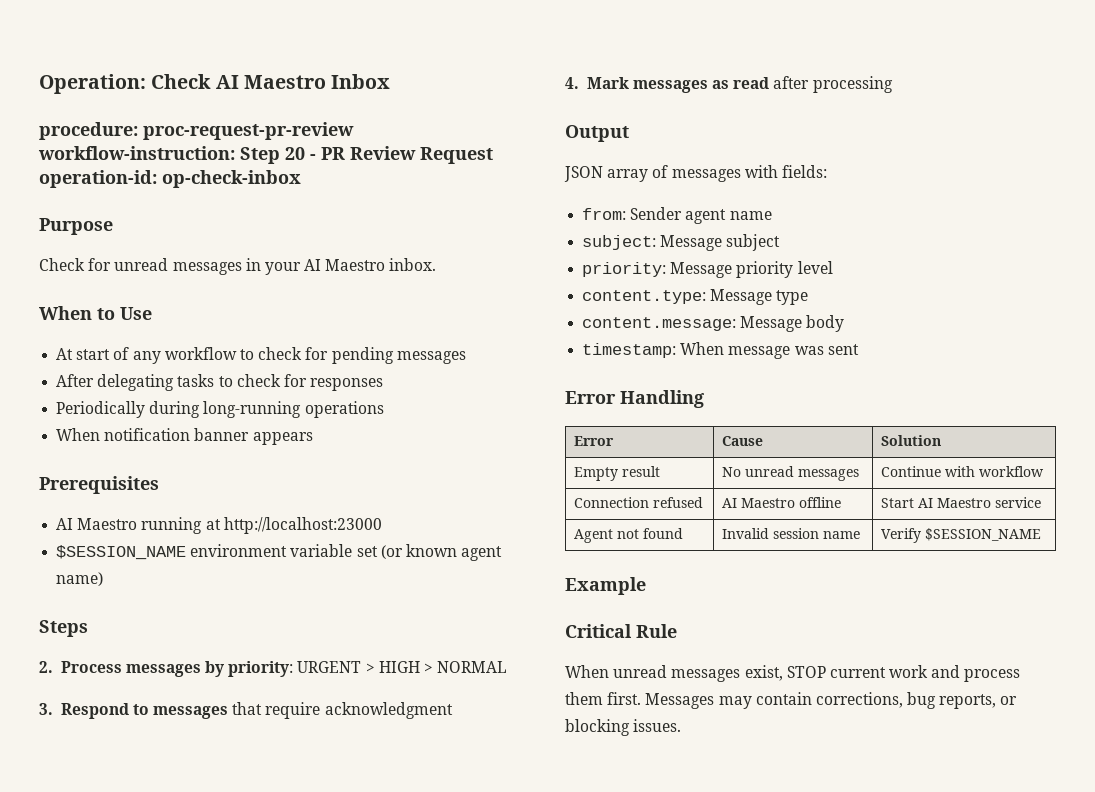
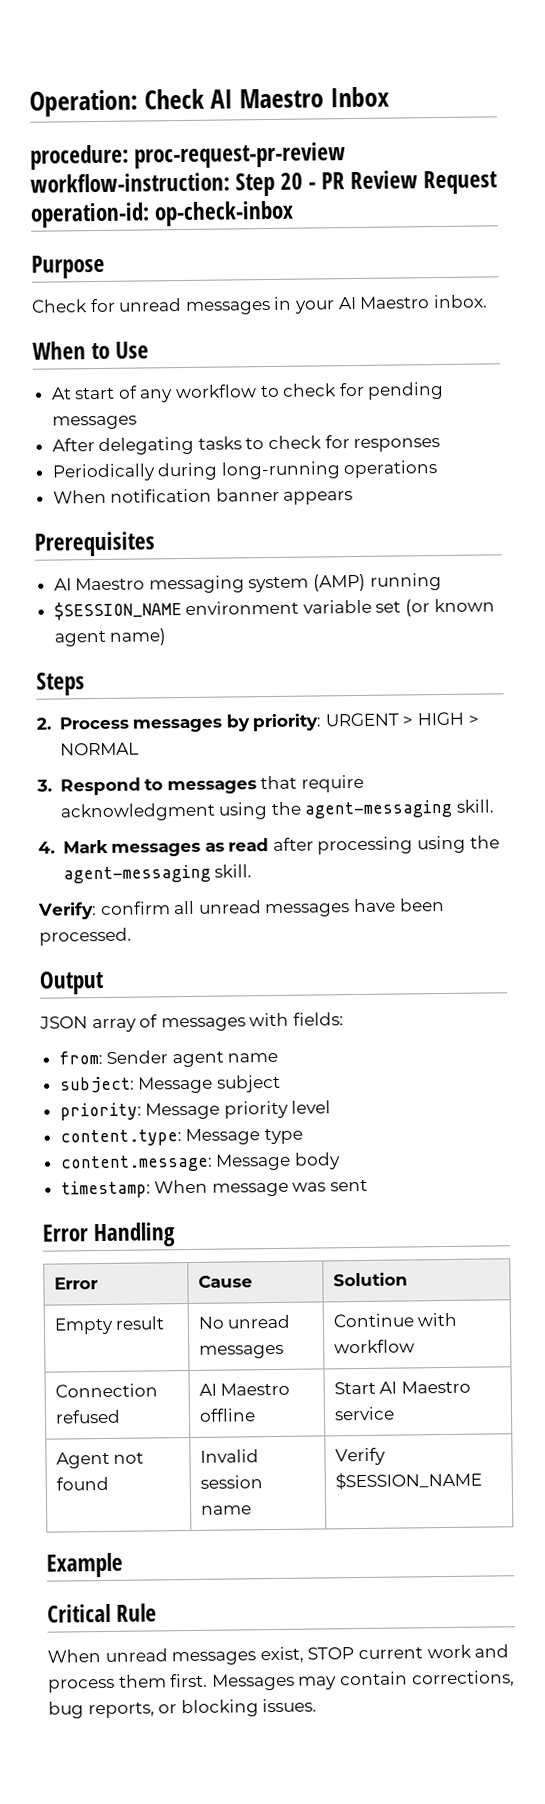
(138, 524) none -> [148,573,367,594] messaging system (AMP)
[205,517,382,534] at http://localhost:23000 -> (442, 582) none
(453, 710) none -> [218,799,494,820] using the agent-messaging skill.
(893, 84) none -> [417,835,500,854] [62,864,253,884] [37,897,445,920] [39,927,132,946] using the agent-messaging skill. // Verify: confirm all unread messages have been processed.

